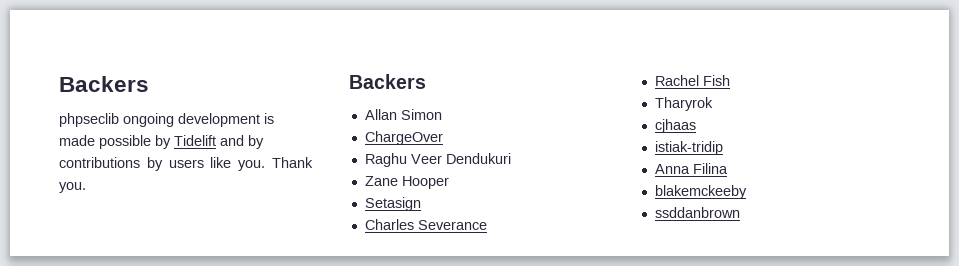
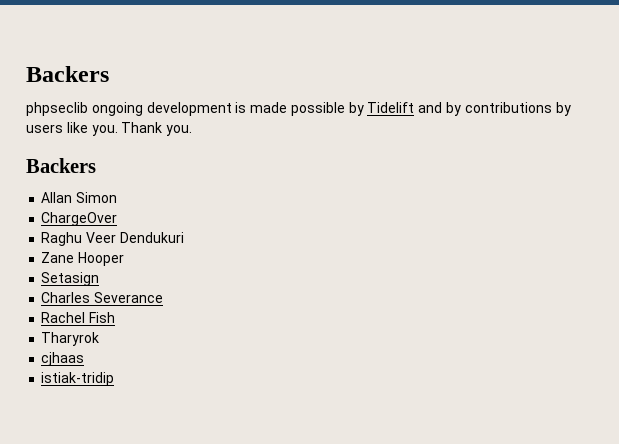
[654,163,728,174] [654,185,747,199] [654,207,740,218] // Anna Filina // blakemckeeby // ssddanbrown -> (115, 379) none

